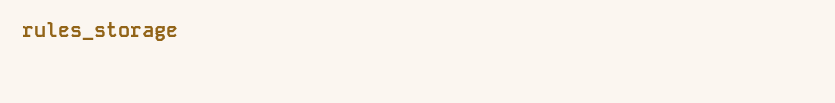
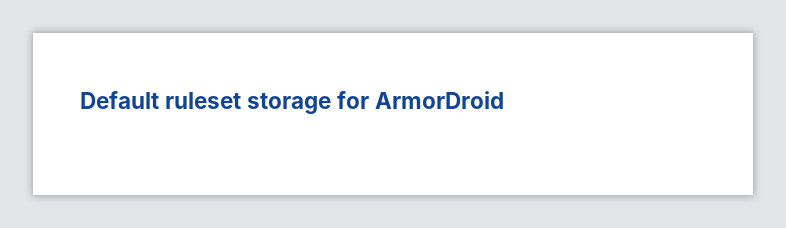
[22,22,178,41] rules_storage -> [80,91,505,114] Default ruleset storage for ArmorDroid

